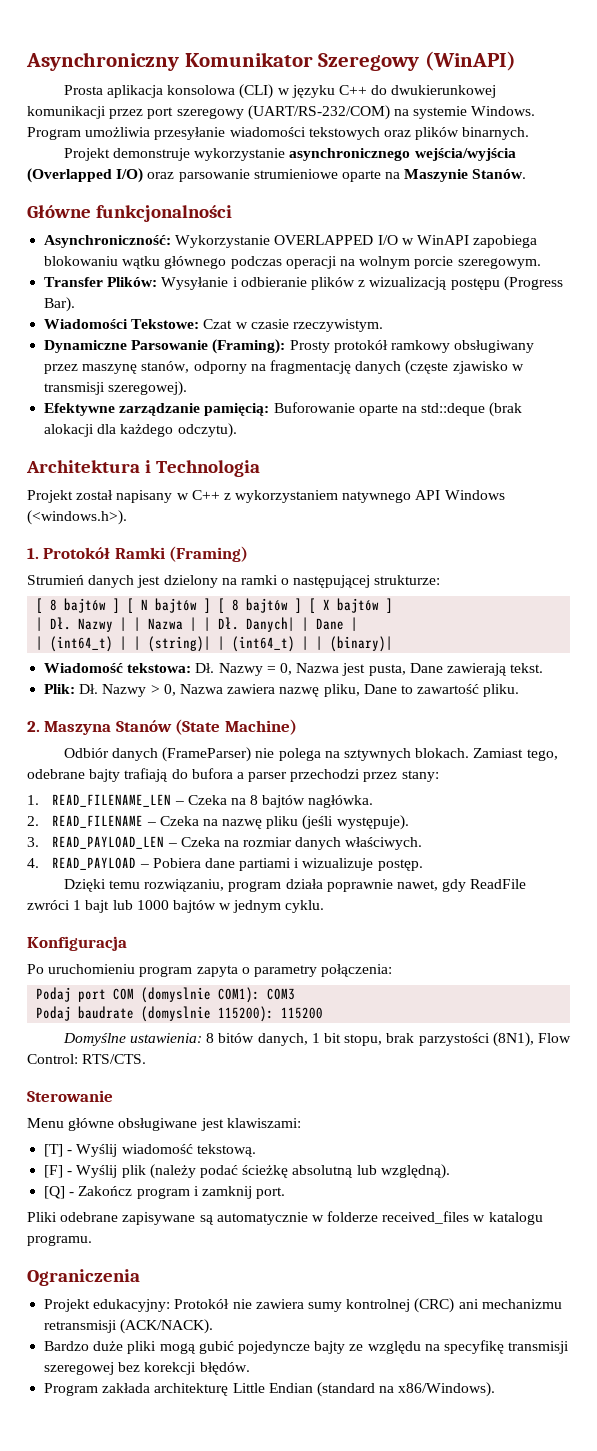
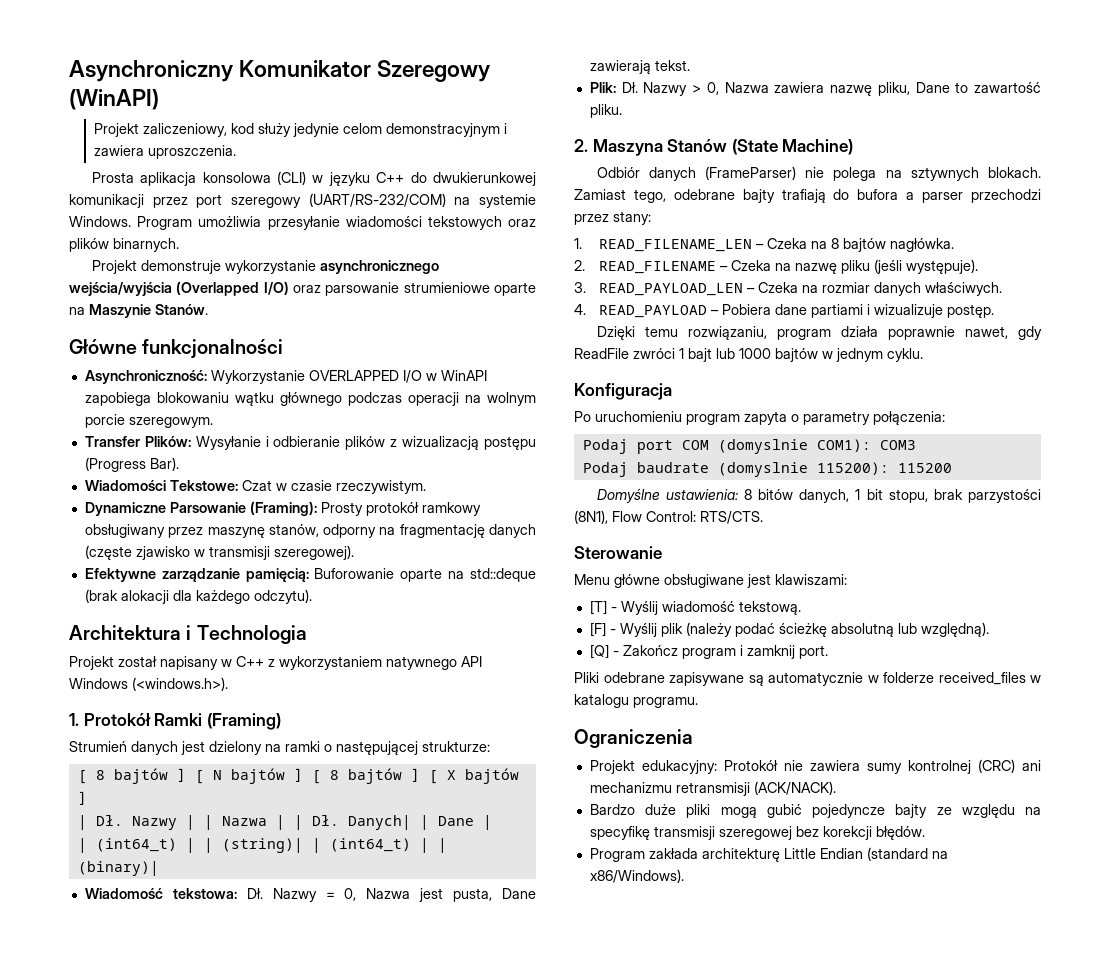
(517, 61) none -> [93,123,507,137] [93,145,236,159] // Projekt zaliczeniowy, kod służy jedynie celom demonstracyjnym i zawiera uproszczenia.

